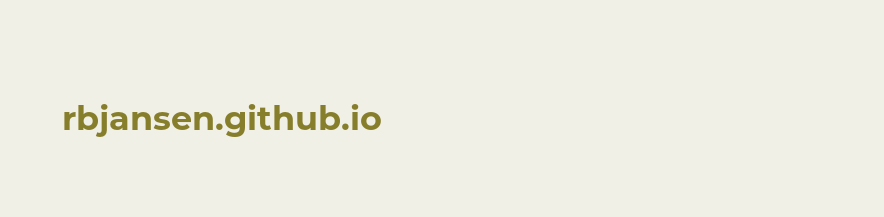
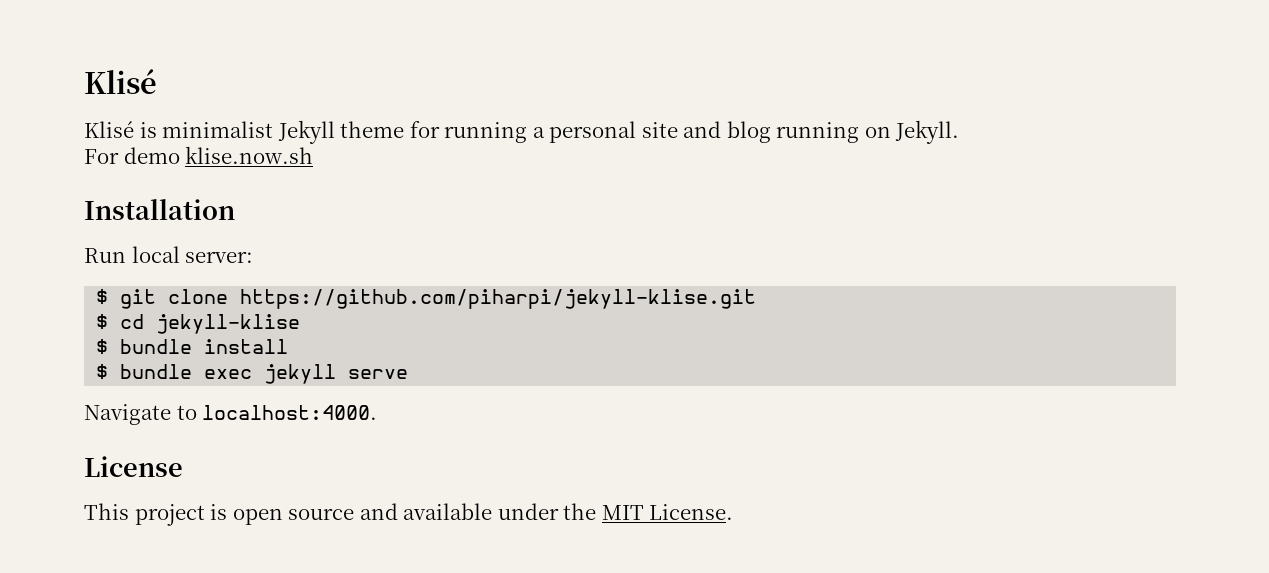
[62,104,382,137] rbjansen.github.io -> [84,69,157,94] [84,120,960,144] [84,146,314,164] [84,199,235,220] [84,246,254,263] [96,289,757,309] [96,314,301,334] [96,339,289,354] [96,364,409,384] [84,404,378,425] [84,456,183,477] [84,503,734,526] Klisé // Klisé is minimalist Jekyll theme for running a personal site and blog running on Jekyll. // For demo klise.now.sh // Installation // Run local server: // $ git clone https://github.com/piharpi/jekyll-klise.git // $ cd jekyll-klise // $ bundle install // $ bundle exec jekyll serve // Navigate to localhost:4000. // License // This project is open source and available under the MIT License.

